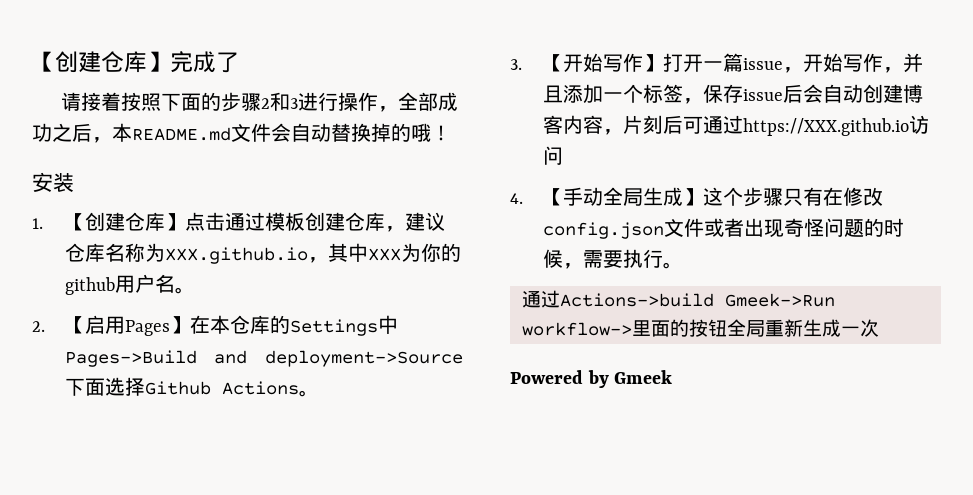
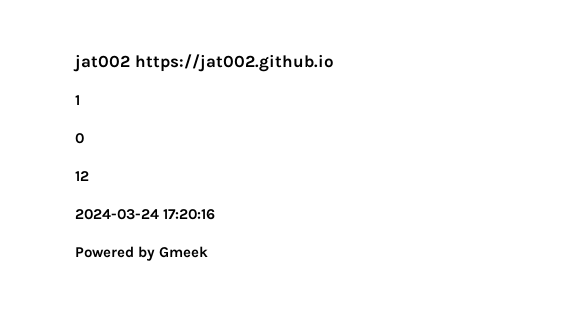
[32,51,239,73] [61,92,459,112] [32,123,451,143] [32,172,74,192] [32,212,445,232] [64,243,461,264] [64,274,195,295] [32,315,398,336] [64,350,463,367] [64,377,319,397] [510,53,923,73] [542,84,923,104] [542,115,929,136] [542,146,563,165] [510,187,883,207] [542,218,904,239] [542,249,683,269] [521,290,835,308] [521,319,879,337] 【创建仓库】完成了 // 请接着按照下面的步骤2和3进行操作，全部成功之后，本README.md文件会自动替换掉的哦！ // 安装 // 1.【创建仓库】点击通过模板创建仓库，建议仓库名称为XXX.github.io，其中XXX为你的github用户名。 // 2.【启用Pages】在本仓库的Settings中Pages->Build and deployment->Source下面选择Github Actions。 // 3.【开始写作】打开一篇issue，开始写作，并且添加一个标签，保存issue后会自动创建博客内容，片刻后可通过https://XXX.github.io访问 // 4.【手动全局生成】这个步骤只有在修改config.json文件或者出现奇怪问题的时候，需要执行。 // 通过Actions->build Gmeek->Run workflow->里面的按钮全局重新生成一次 -> [73,54,334,72] [75,95,80,105] [75,133,84,144] [75,171,89,181] [75,209,216,220] jat002 https://jat002.github.io // 1 // 0 // 12 // 2024-03-24 17:20:16

